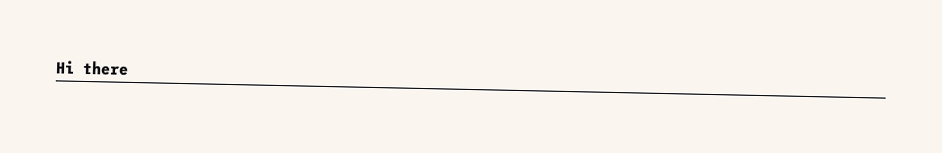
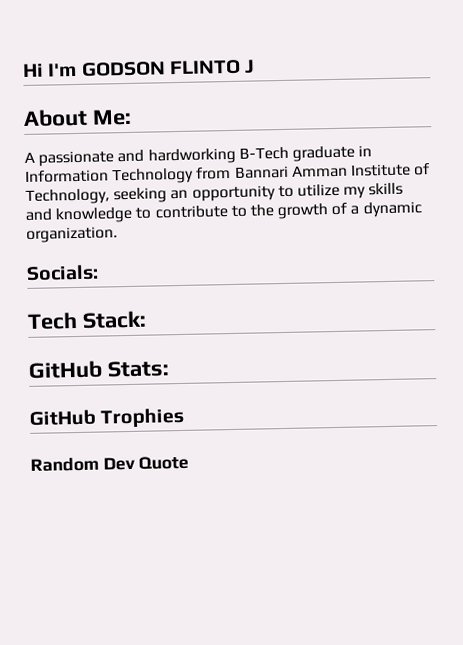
[82,60,129,76] there -> [47,59,256,77] [23,108,132,127] [24,145,373,167] [25,163,431,185] [25,182,404,205] [25,201,422,224] [26,226,118,243] [26,264,99,281] [27,310,147,330] [28,360,170,379] [29,407,186,429] [30,455,190,472] I'm GODSON FLINTO J // About Me: // A passionate and hardworking B-Tech graduate in Information Technology from Bannari Amman Institute of Technology, seeking an opportunity to utilize my skills and knowledge to contribute to the growth of a dynamic organization. // Socials: // Tech Stack: // GitHub Stats: // GitHub Trophies // Random Dev Quote

